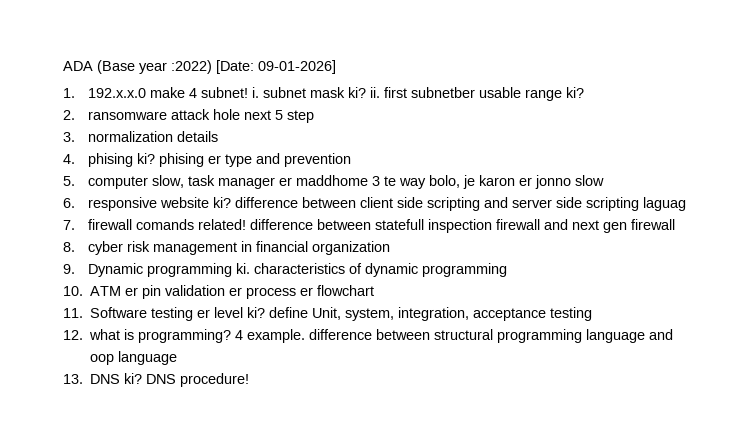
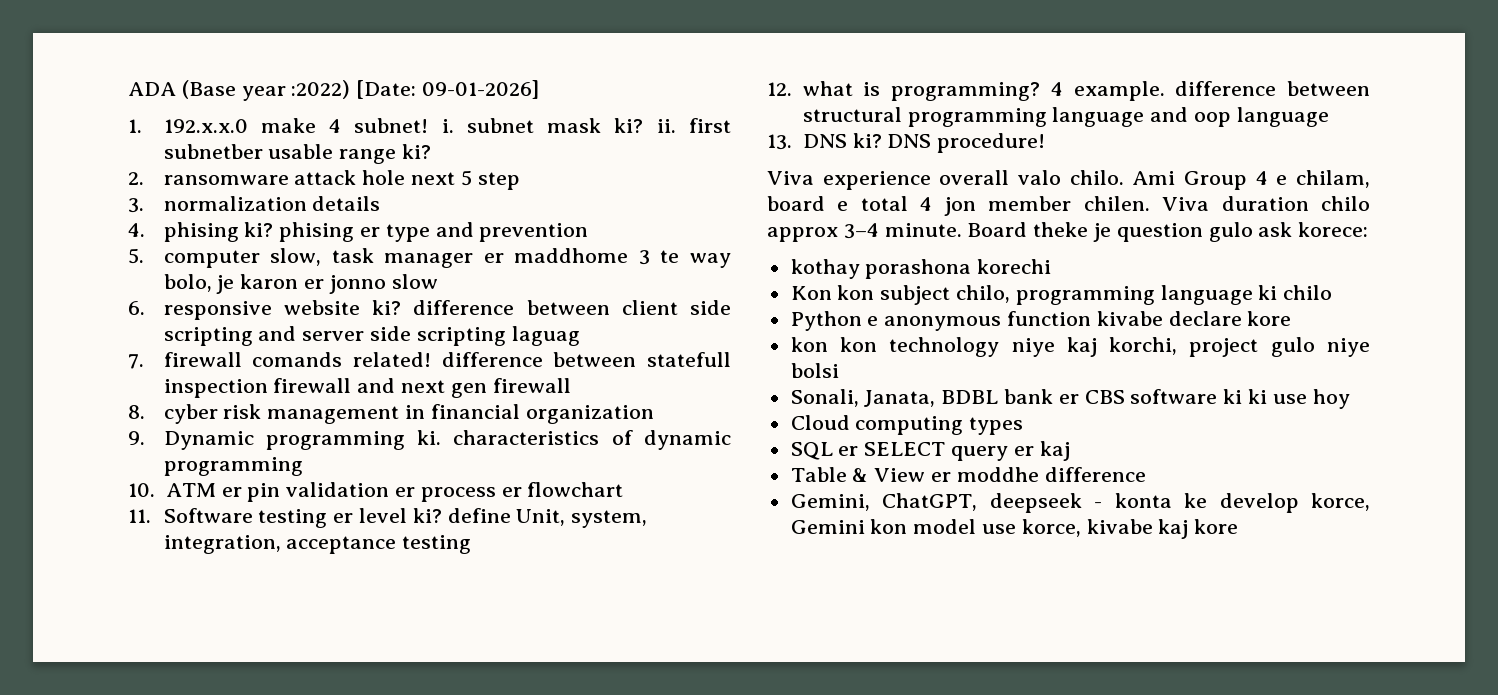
(250, 380) none -> [767,170,1370,190] [767,196,1370,216] [767,222,1369,242] [790,259,1052,279] [790,285,1333,305] [790,311,1292,331] [790,337,1370,357] [790,363,839,378] [790,389,1350,409] [790,415,1024,435] [790,441,1070,461] [790,467,1146,482] [790,493,1370,513] [790,519,1239,539] // Viva experience overall valo chilo. Ami Group 4 e chilam, board e total 4 jon member chilen. Viva duration chilo approx 3–4 minute. Board theke je question gulo ask korece: // kothay porashona korechi // Kon kon subject chilo, programming language ki chilo // Python e anonymous function kivabe declare kore // kon kon technology niye kaj korchi, project gulo niye bolsi // Sonali, Janata, BDBL bank er CBS software ki ki use hoy // Cloud computing types // SQL er SELECT query er kaj // Table & View er moddhe difference // Gemini, ChatGPT, deepseek - konta ke develop korce, Gemini kon model use korce, kivabe kaj kore

